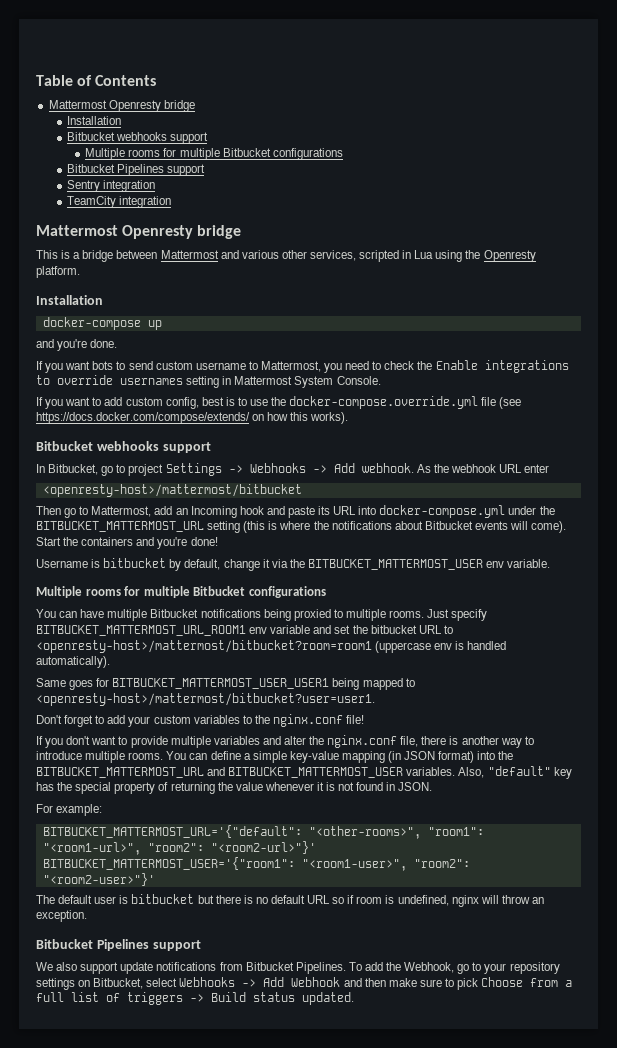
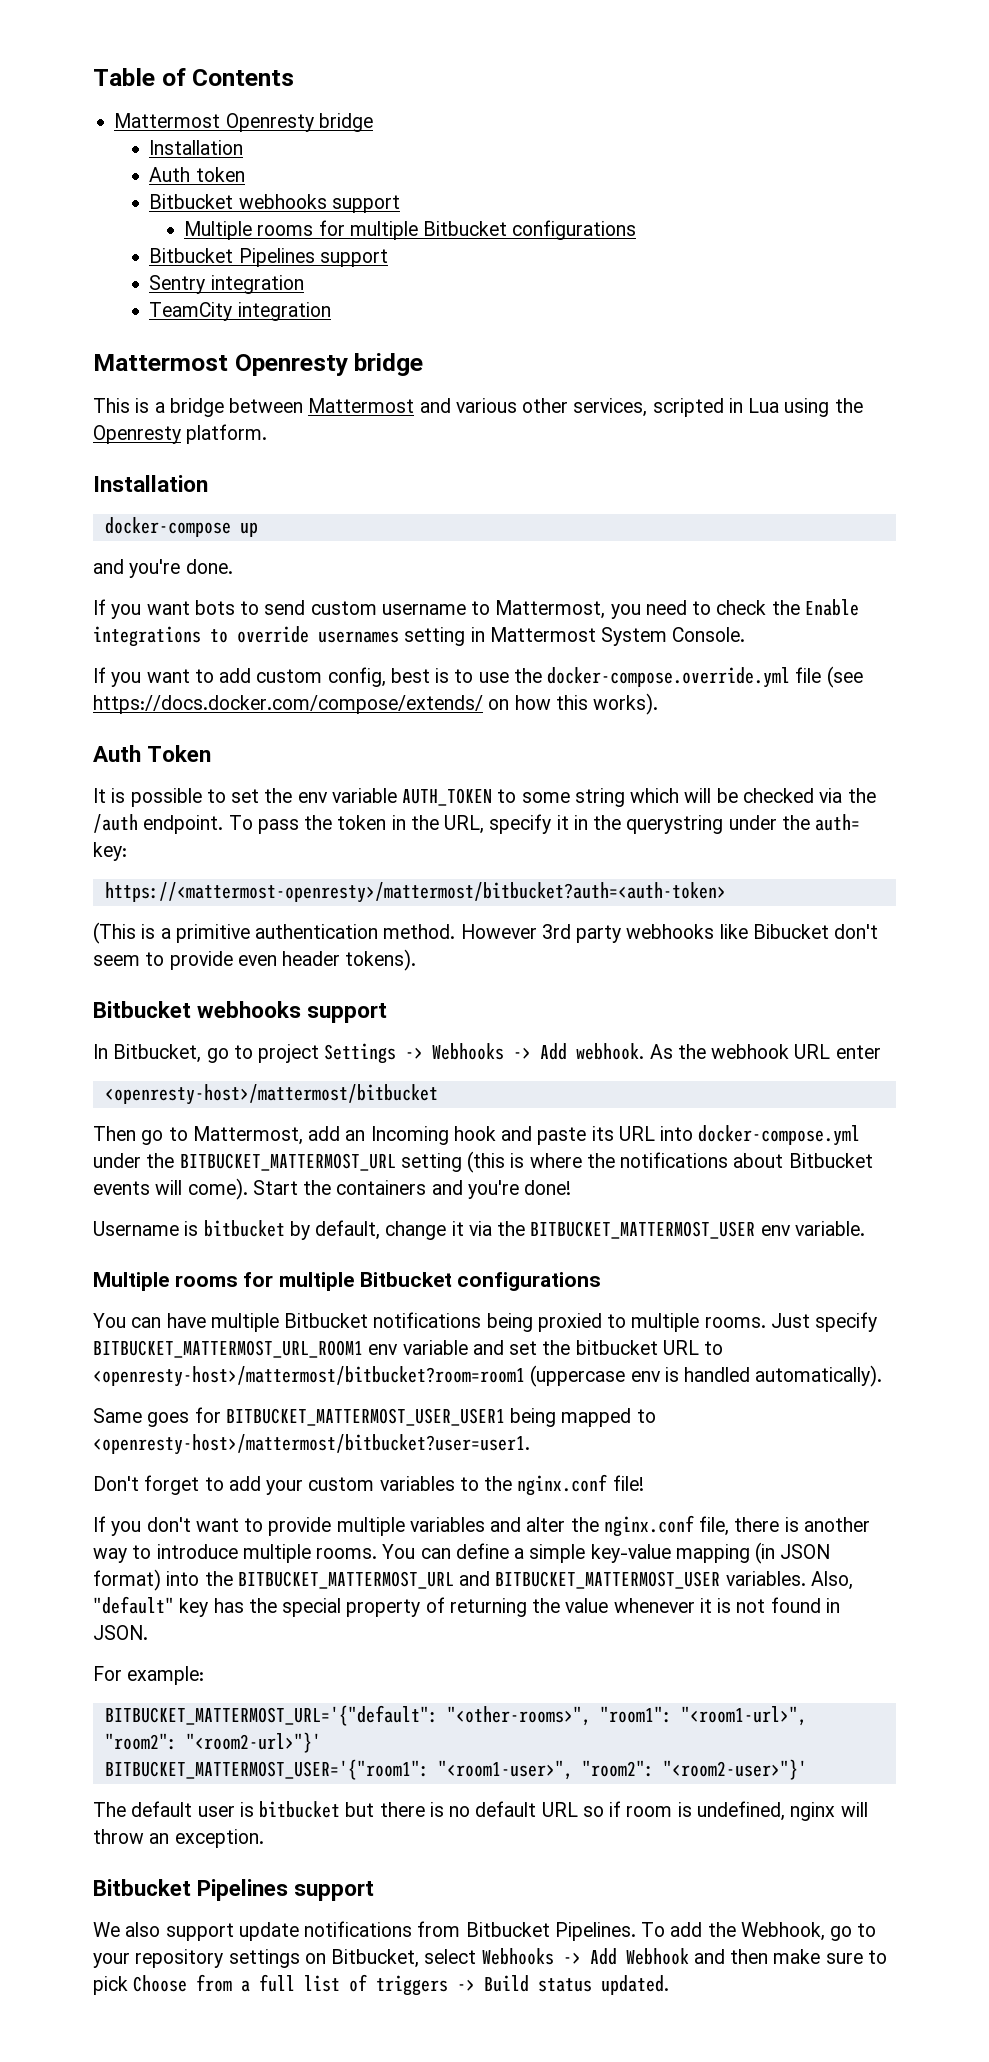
(121, 120) none -> [149,167,245,182] // Auth token
(349, 418) none -> [93,745,212,762] [93,788,876,807] [93,814,861,834] [93,842,127,861] [104,882,726,903] [93,922,879,944] [93,949,417,971] // Auth Token // It is possible to set the env variable AUTH_TOKEN to some string which will be checked via the /auth endpoint. To pass the token in the URL, specify it in the querystring under the auth= key: // https://<mattermost-openresty>/mattermost/bitbucket?auth=<auth-token> // (This is a primitive authentication method. However 3rd party webhooks like Bibucket don't seem to provide even header tokens).

